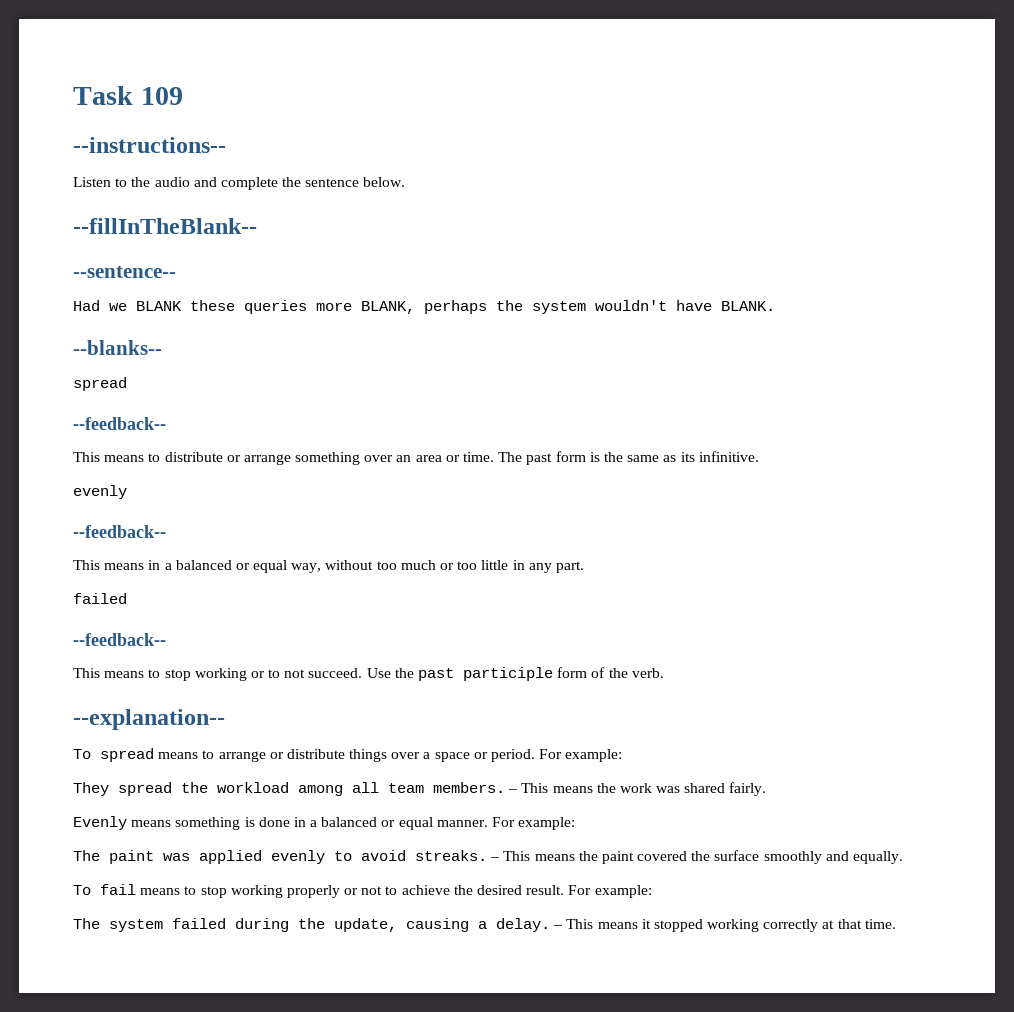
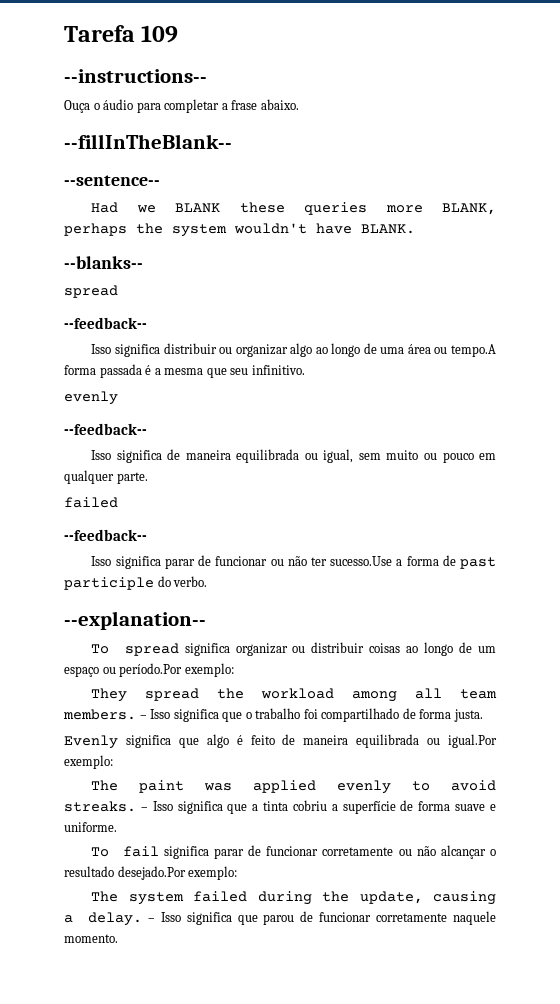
[73,86,133,105] Task -> [64,25,135,42] Tarefa
[73,177,406,190] Listen to the audio and complete the sentence below. -> [64,99,299,113] Ouça o áudio para completar a frase abaixo.
[73,451,759,465] [73,485,127,499] [73,525,166,538] [73,560,584,573] [73,593,127,604] [73,633,166,646] [73,667,664,681] [73,709,225,730] [73,748,623,762] This means to distribute or arrange something over an area or time. The past form is the same as its infinitive. // evenly // --feedback-- // This means in a balanced or equal way, without too much or too little in any part. // failed // --feedback-- // This means to stop working or to not succeed. Use the past participle form of the verb. // --explanation-- // To spread means to arrange or distribute things over a space or period. For example: -> [91,343,497,357] [64,364,305,378] [64,391,118,405] [64,423,147,435] [91,449,497,463] [64,470,148,484] [64,497,118,508] [64,529,147,541] [91,555,496,569] [64,576,208,590] [64,611,206,630] [91,642,496,656] [64,663,234,677] Isso significa distribuir ou organizar algo ao longo de uma área ou tempo.A forma passada é a mesma que seu infinitivo. // evenly // --feedback-- // Isso significa de maneira equilibrada ou igual, sem muito ou pouco em qualquer parte. // failed // --feedback-- // Isso significa parar de funcionar ou não ter sucesso.Use a forma de past participle do verbo. // --explanation-- // To spread significa organizar ou distribuir coisas ao longo de um espaço ou período.Por exemplo:
[521,782,767,796] [73,816,576,830] This means the work was shared fairly. // Evenly means something is done in a balanced or equal manner. For example: -> [150,708,483,722] [64,734,497,749] [64,755,113,769] Isso significa que o trabalho foi compartilhado de forma justa. // Evenly significa que algo é feito de maneira equilibrada ou igual.Por exemplo:
[503,850,904,864] [73,884,652,898] This means the paint covered the surface smoothly and equally. // To fail means to stop working properly or not to achieve the desired result. For example: -> [152,800,497,814] [64,822,117,832] [91,845,497,859] [64,866,238,880] Isso significa que a tinta cobriu a superfície de forma suave e uniforme. // To fail significa parar de funcionar corretamente ou não alcançar o resultado desejado.Por exemplo:
[566,919,896,932] This means it stopped working correctly at that time. -> [160,911,496,925] [64,934,118,943] Isso significa que parou de funcionar corretamente naquele momento.

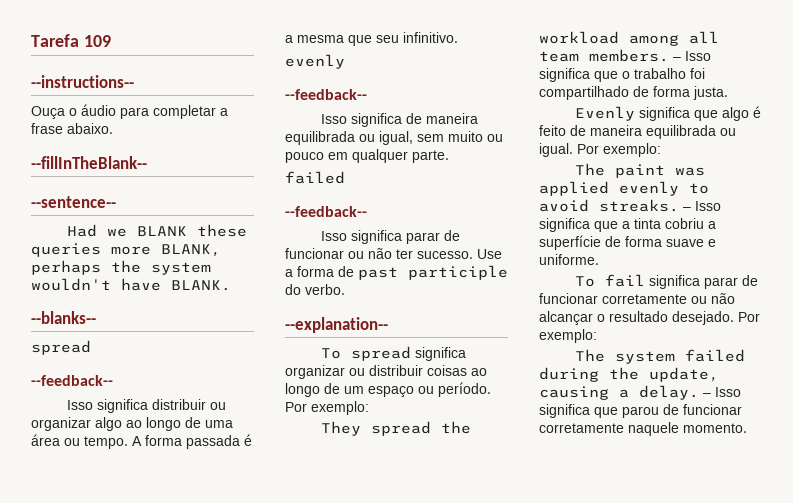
[451,344,497,357] tempo.A -> [84,436,142,449] tempo. A
[330,556,393,566] sucesso.Use -> [417,249,502,259] sucesso. Use
[119,663,183,677] período.Por -> [438,382,491,397] [285,402,307,412] período. Por
[448,734,497,748] igual.Por -> [539,143,599,157] igual. Por
[117,866,186,880] desejado.Por -> [672,311,760,325] desejado. Por

